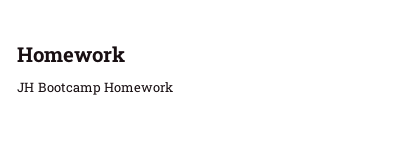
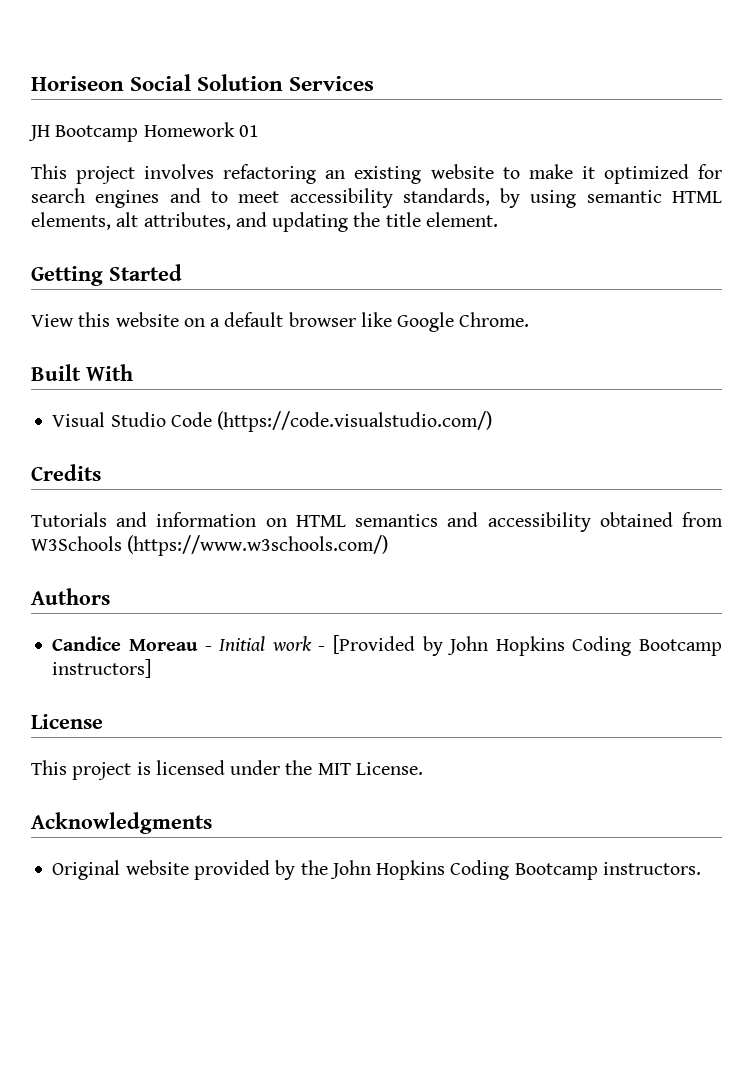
[17,46,125,63] Homework -> [31,74,375,91] Horiseon Social Solution Services
(174, 87) none -> [238,125,259,137] [31,164,723,184] [31,188,722,208] [31,212,498,232] [31,264,182,286] [31,312,530,332] [31,364,133,381] [52,411,493,432] [31,464,101,481] [31,512,723,532] [31,535,389,556] [31,588,110,605] [52,635,723,656] [52,659,152,678] [31,714,103,729] [31,760,423,780] [31,812,212,834] [52,860,701,880] 01 // This project involves refactoring an existing website to make it optimized for search engines and to meet accessibility standards, by using semantic HTML elements, alt attributes, and updating the title element. // Getting Started // View this website on a default browser like Google Chrome. // Built With // Visual Studio Code (https://code.visualstudio.com/) // Credits // Tutorials and information on HTML semantics and accessibility obtained from W3Schools (https://www.w3schools.com/) // Authors // Candice Moreau - Initial work - [Provided by John Hopkins Coding Bootcamp instructors] // License // This project is licensed under the MIT License. // Acknowledgments // Original website provided by the John Hopkins Coding Bootcamp instructors.

